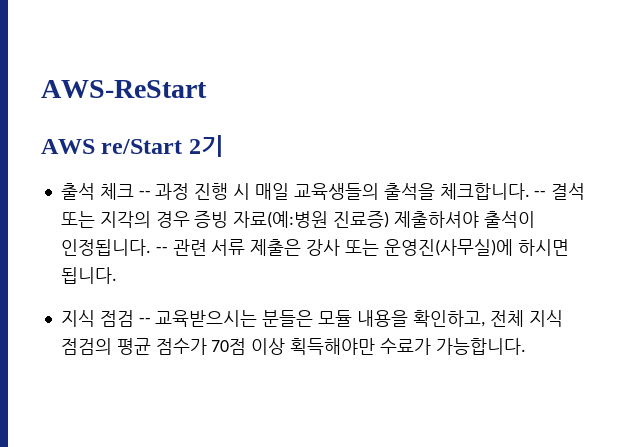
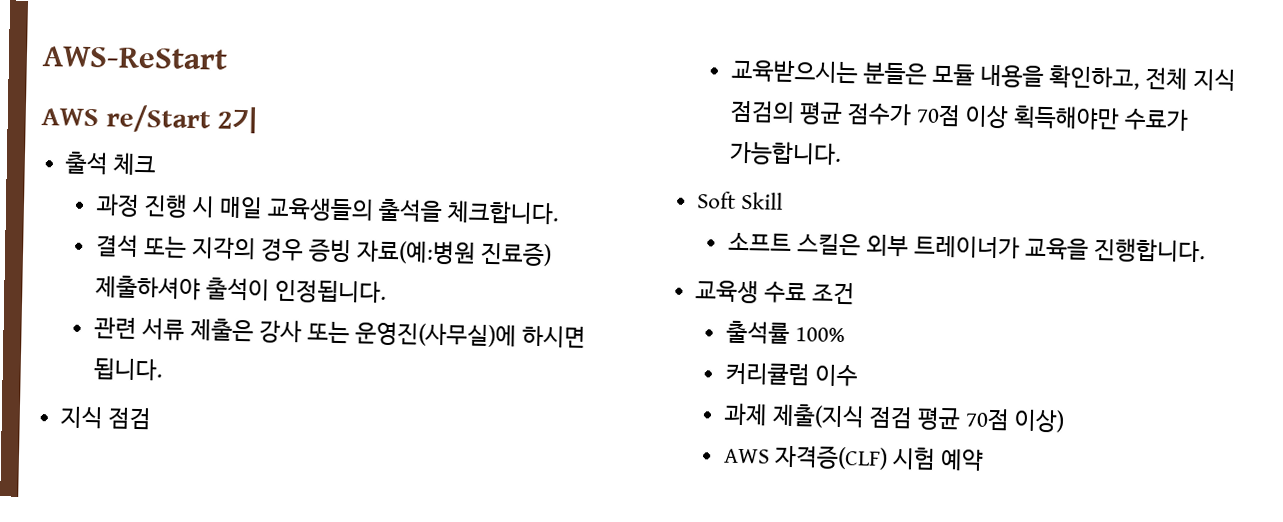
[138,190,151,197] -- -> (157, 164) //
[534,190,547,197] -- -> (561, 212) //
[155,246,168,253] -- -> (387, 291) //
[138,317,151,324] -- -> (151, 418) //
(526, 346) none -> [696,191,783,210] [727,232,1207,264] [694,280,855,305] [725,320,845,344] [724,362,858,387] [723,402,1066,433] [723,444,984,471] // Soft Skill // 소프트 스킬은 외부 트레이너가 교육을 진행합니다. // 교육생 수료 조건 // 출석률 100% // 커리큘럼 이수 // 과제 제출(지식 점검 평균 70점 이상) // AWS 자격증(CLF) 시험 예약

